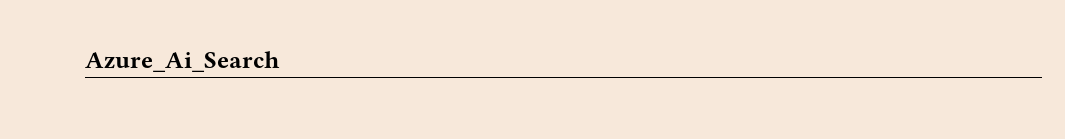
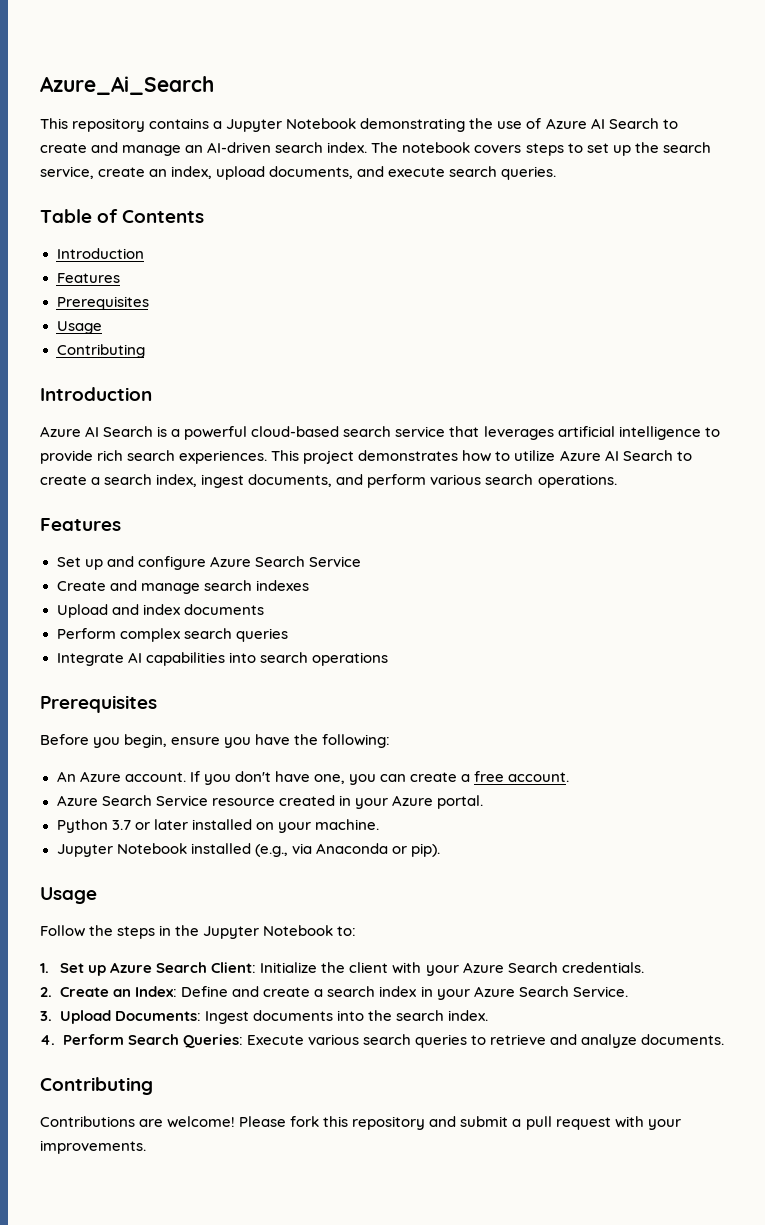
(280, 61) none -> [40,118,678,132] [40,142,711,156] [40,166,557,180] [40,209,205,223] [56,248,144,259] [56,273,120,283] [56,296,149,310] [56,321,102,334] [56,344,145,358] [40,387,152,401] [40,426,720,440] [40,450,692,464] [40,474,617,488] [40,518,121,531] [56,556,361,570] [56,580,309,594] [56,604,264,618] [56,628,288,642] [56,652,388,666] [40,695,157,713] [40,734,391,748] [56,771,570,785] [56,795,483,809] [56,819,379,833] [56,843,440,857] [40,887,97,904] [40,925,357,939] [40,962,644,976] [40,986,628,1000] [40,1010,489,1024] [40,1034,725,1048] [40,1077,153,1095] [40,1116,681,1130] [40,1140,146,1154] // This repository contains a Jupyter Notebook demonstrating the use of Azure AI Search to create and manage an AI-driven search index. The notebook covers steps to set up the search service, create an index, upload documents, and execute search queries. // Table of Contents // Introduction // Features // Prerequisites // Usage // Contributing // Introduction // Azure AI Search is a powerful cloud-based search service that leverages artificial intelligence to provide rich search experiences. This project demonstrates how to utilize Azure AI Search to create a search index, ingest documents, and perform various search operations. // Features // Set up and configure Azure Search Service // Create and manage search indexes // Upload and index documents // Perform complex search queries // Integrate AI capabilities into search operations // Prerequisites // Before you begin, ensure you have the following: // An Azure account. If you don't have one, you can create a free account. // Azure Search Service resource created in your Azure portal. // Python 3.7 or later installed on your machine. // Jupyter Notebook installed (e.g., via Anaconda or pip). // Usage // Follow the steps in the Jupyter Notebook to: // 1. Set up Azure Search Client: Initialize the client with your Azure Search credentials. // 2. Create an Index: Define and create a search index in your Azure Search Service. // 3. Upload Documents: Ingest documents into the search index. // 4. Perform Search Queries: Execute various search queries to retrieve and analyze documents. // Contributing // Contributions are welcome! Please fork this repository and submit a pull request with your improvements.

